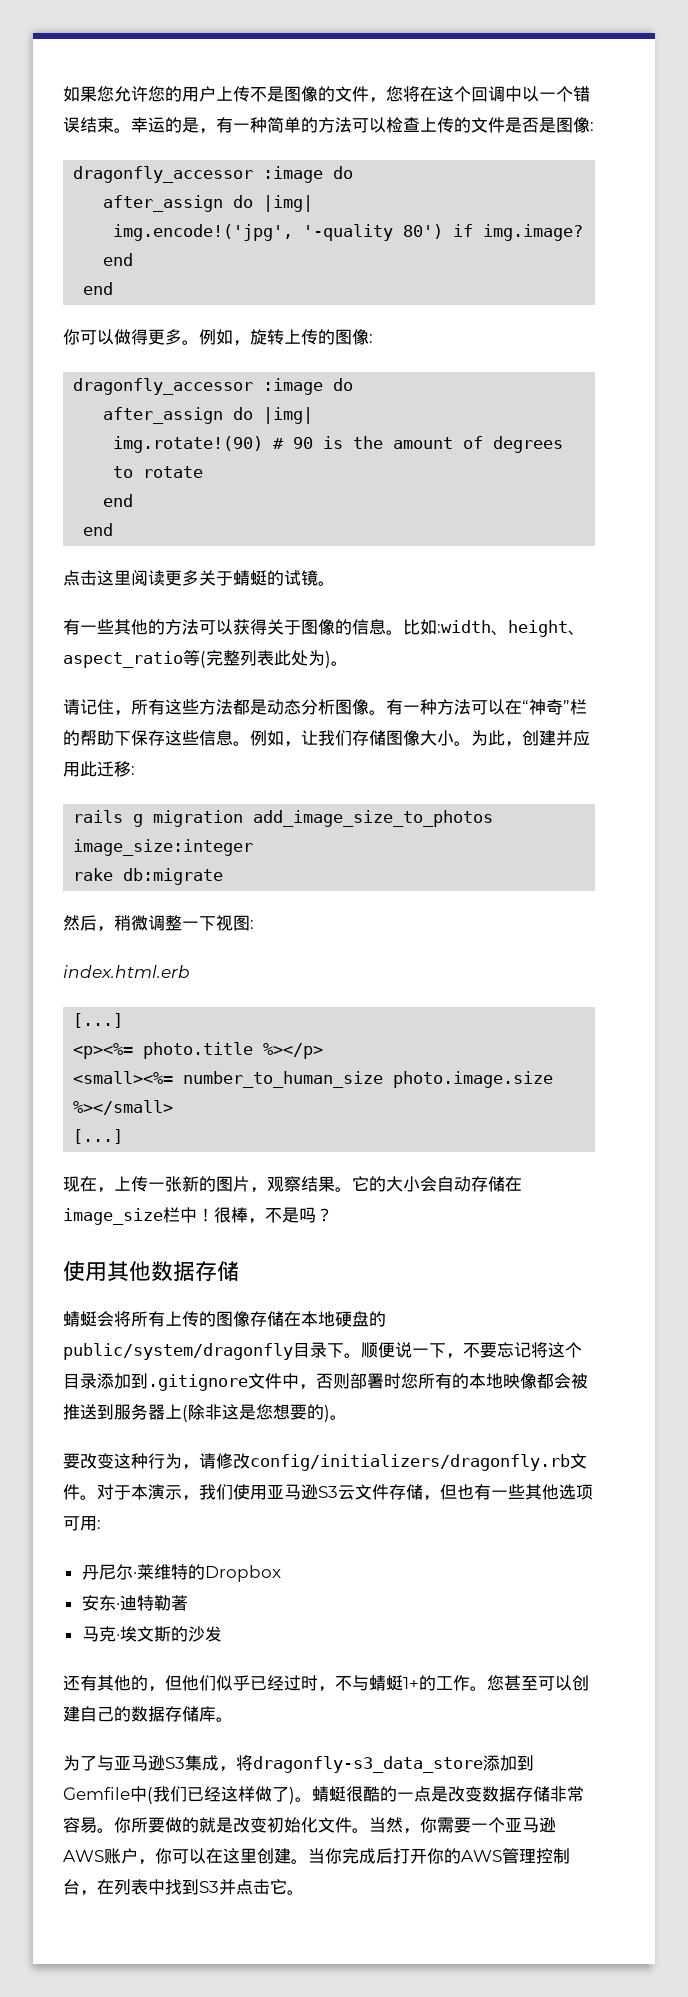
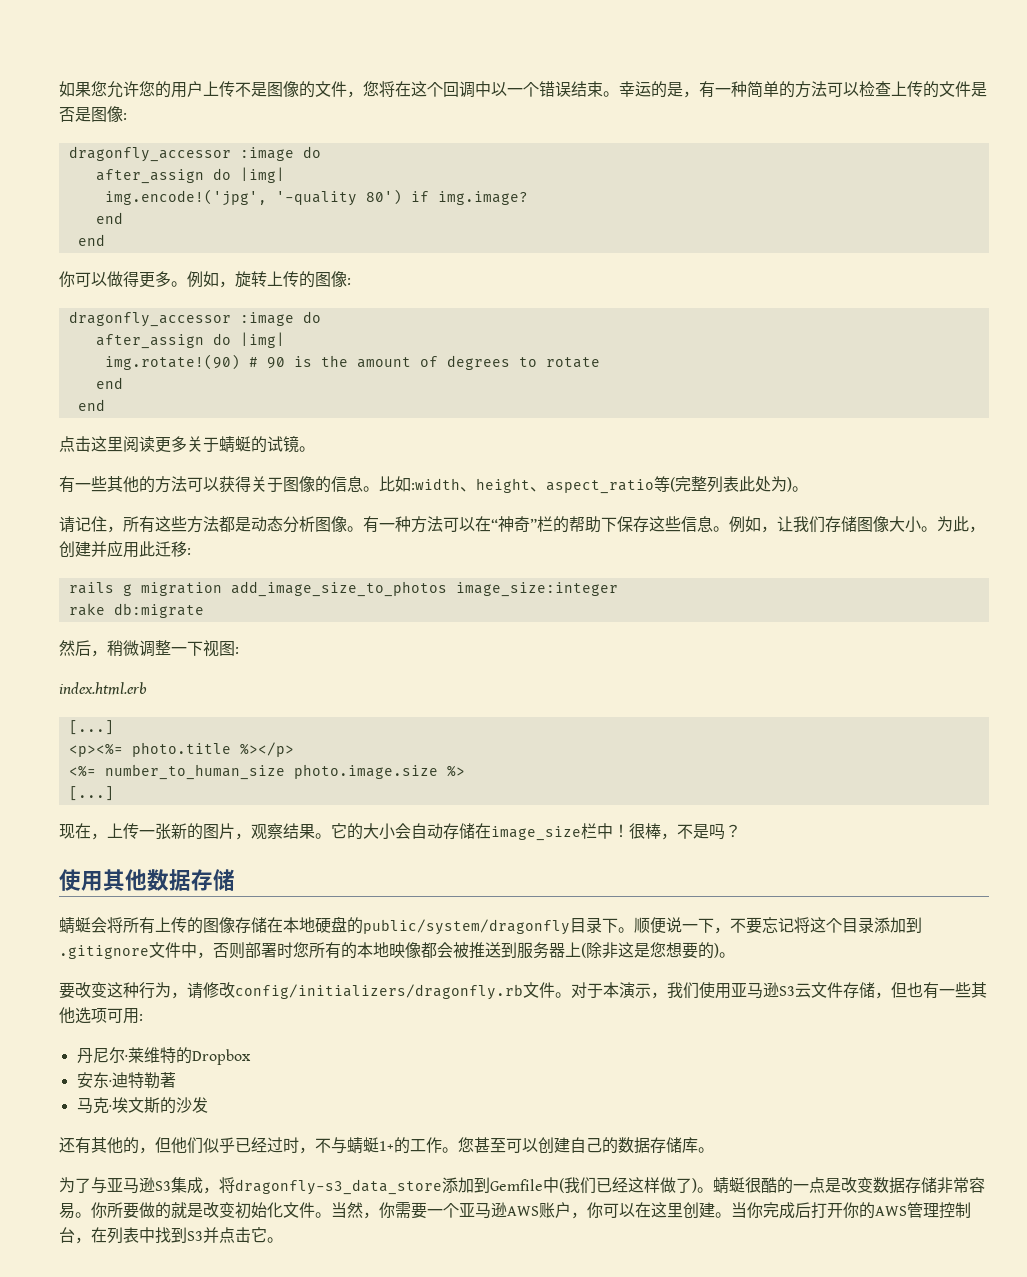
[73,1071,174,1084] <small><%= -> [68,765,96,777] <%=
[73,1100,174,1115] %></small> -> [446,765,465,777] %>

